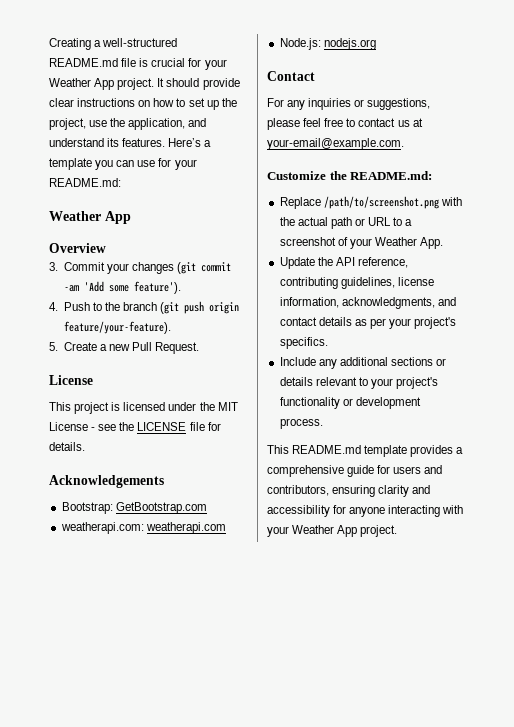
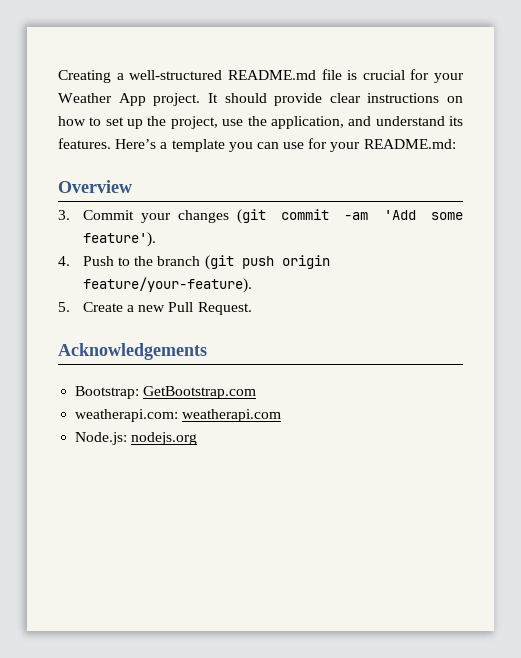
[49,211,131,224] // Weather App -> (456, 144) none
[49,375,93,385] [49,402,238,414] [49,422,221,431] [49,442,85,451] // License // This project is licensed under the MIT License - see the LICENSE file for details. -> (252, 308) none
[267,71,315,81] [267,98,431,110] [267,118,423,130] [267,138,404,150] [267,171,433,180] [279,196,462,209] [279,217,413,229] [279,237,444,249] [279,257,408,269] [279,277,434,289] [279,297,456,309] [279,317,457,329] [279,337,328,349] [279,357,447,369] [279,377,439,389] [279,397,421,409] [279,418,323,429] [267,445,464,457] [267,465,443,477] [267,485,431,497] [267,505,464,517] [267,525,398,537] // Contact // For any inquiries or suggestions, please feel free to contact us at your-email@example.com. // Customize the README.md: // Replace /path/to/screenshot.png with the actual path or URL to a screenshot of your Weather App. // Update the API reference, contributing guidelines, license information, acknowledgments, and contact details as per your project's specifics. // Include any additional sections or details relevant to your project's functionality or development process. // This README.md template provides a comprehensive guide for users and contributors, ensuring clarity and accessibility for anyone interacting with your Weather App project. -> (198, 438) none

